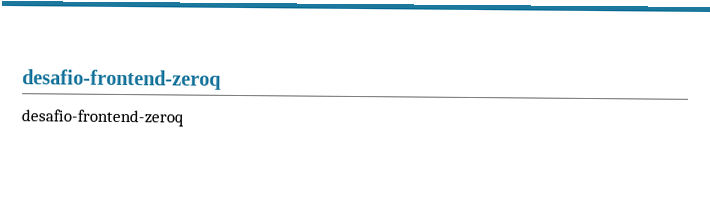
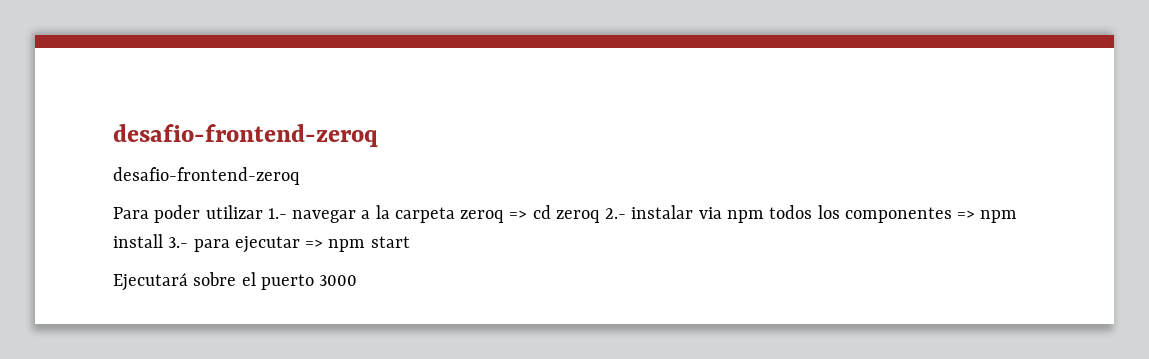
(184, 118) none -> [113,205,1018,223] [113,234,410,253] [113,272,358,291] // Para poder utilizar 1.- navegar a la carpeta zeroq => cd zeroq 2.- instalar via npm todos los componentes => npm install 3.- para ejecutar => npm start // Ejecutará sobre el puerto 3000

